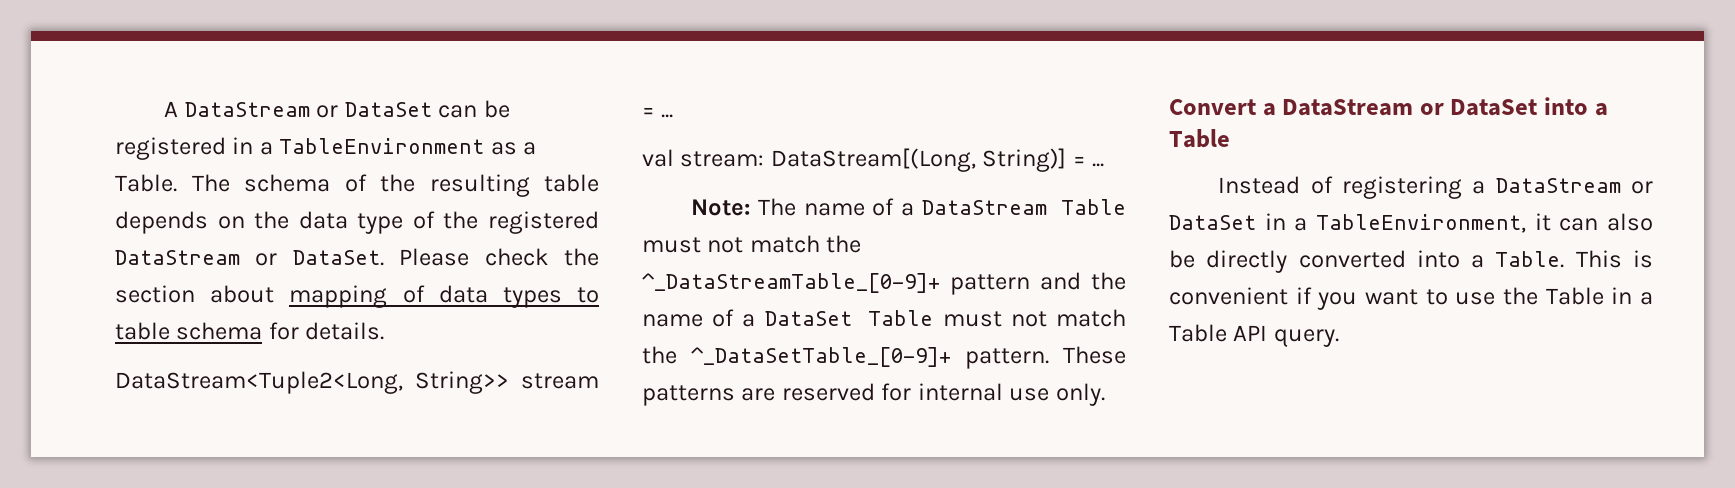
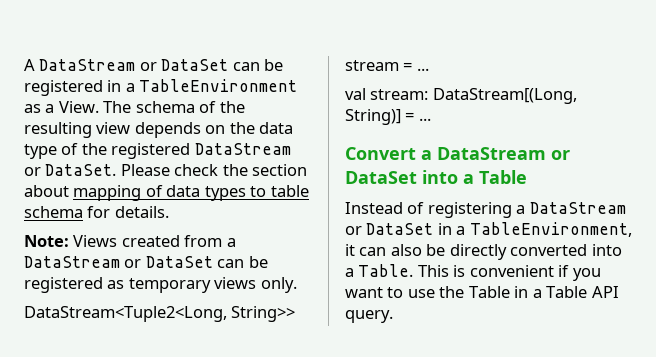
[115,174,177,192] Table. -> [58,101,99,113] View.
[544,174,599,192] table -> [96,122,131,134] view
(385, 331) none -> [24,235,236,247] [24,256,268,268] [24,277,297,293] // Note: Views created from a DataStream or DataSet can be registered as temporary views only.
[691,198,1126,216] [642,235,862,253] [642,272,1126,295] [642,309,1126,327] [642,346,1126,369] [642,383,1105,406] // Note: The name of a DataStream Table must not match the ^_DataStreamTable_[0-9]+ pattern and the name of a DataSet Table must not match the ^_DataSetTable_[0-9]+ pattern. These patterns are reserved for internal use only. -> (431, 119) none

